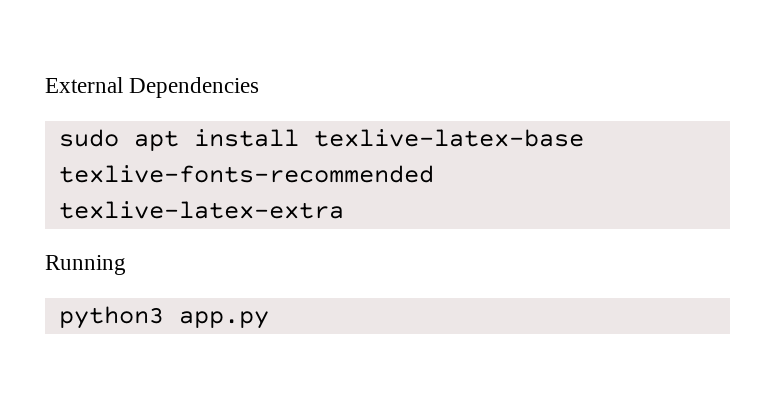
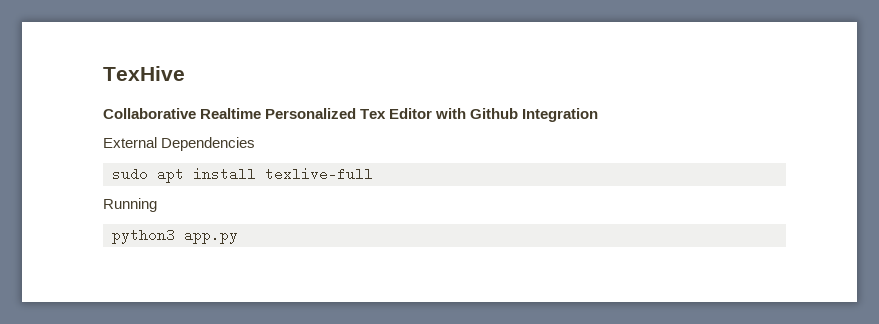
(45, 85) none -> [103,66,185,81] [103,108,599,122] TexHive // Collaborative Realtime Personalized Tex Editor with Github Integration //
[313,129,584,147] [58,165,434,183] [58,201,344,219] texlive-latex-base texlive-fonts-recommended texlive-latex-extra -> [265,167,373,181] texlive-full

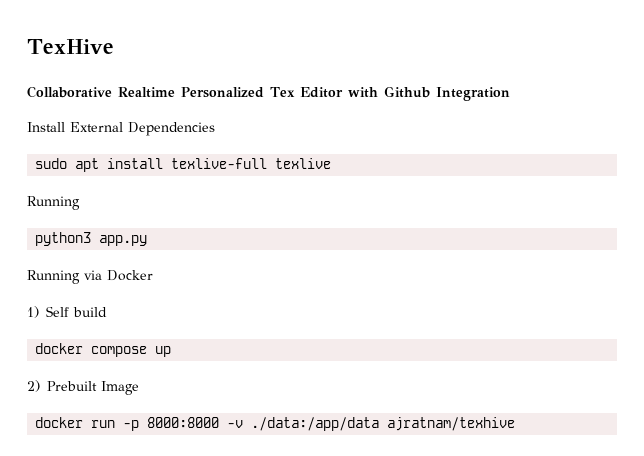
(599, 115) none -> [27,122,65,132] Install
(373, 174) none -> [275,158,332,169] texlive
(238, 236) none -> [27,270,153,284] [27,306,107,318] [35,343,172,357] [27,380,139,395] [35,417,516,431] // Running via Docker // 1) Self build // docker compose up // 2) Prebuilt Image // docker run -p 8000:8000 -v ./data:/app/data ajratnam/texhive

